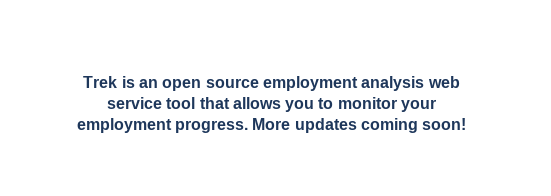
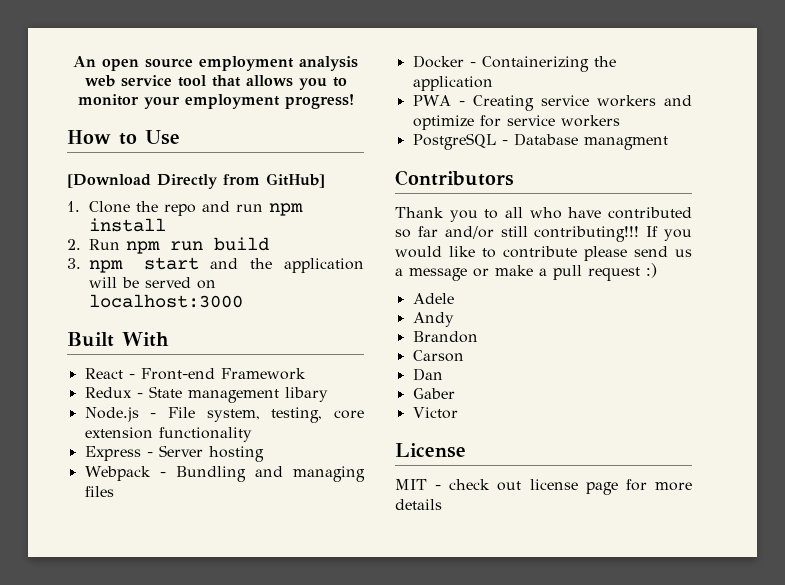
[83,76,159,88] Trek is an -> [73,56,96,67] An
[175,118,467,133] progress. More updates coming soon! -> [284,94,354,109] [67,130,180,145] [67,173,325,189] [67,201,304,216] [89,218,167,232] [67,237,270,254] [67,257,364,273] [89,277,217,289] [89,294,244,308] [67,332,169,347] [84,368,306,380] [84,386,328,403] [84,407,364,423] [84,427,252,442] [84,445,264,462] [84,466,365,482] [84,486,114,497] [412,55,616,72] [412,76,493,91] [412,95,692,111] [412,115,620,130] [412,133,668,150] [395,170,514,186] [395,207,692,222] [395,226,692,242] [395,246,692,261] [395,263,657,281] [412,293,454,304] [412,312,454,327] [412,331,478,343] [412,350,464,362] [412,368,443,381] [412,388,455,399] [412,407,458,419] [395,443,466,458] [395,479,692,495] [395,499,442,510] progress! // How to Use // [Download Directly from GitHub] // 1. Clone the repo and run npm install // 2. Run npm run build // 3. npm start and the application will be served on localhost:3000 // Built With // React - Front-end Framework // Redux - State management libary // Node.js - File system, testing, core extension functionality // Express - Server hosting // Webpack - Bundling and managing files // Docker - Containerizing the application // PWA - Creating service workers and optimize for service workers // PostgreSQL - Database managment // Contributors // Thank you to all who have contributed so far and/or still contributing!!! If you would like to contribute please send us a message or make a pull request :) // Adele // Andy // Brandon // Carson // Dan // Gaber // Victor // License // MIT - check out license page for more details

